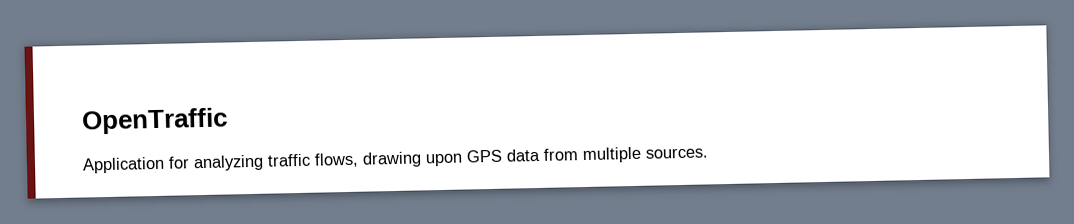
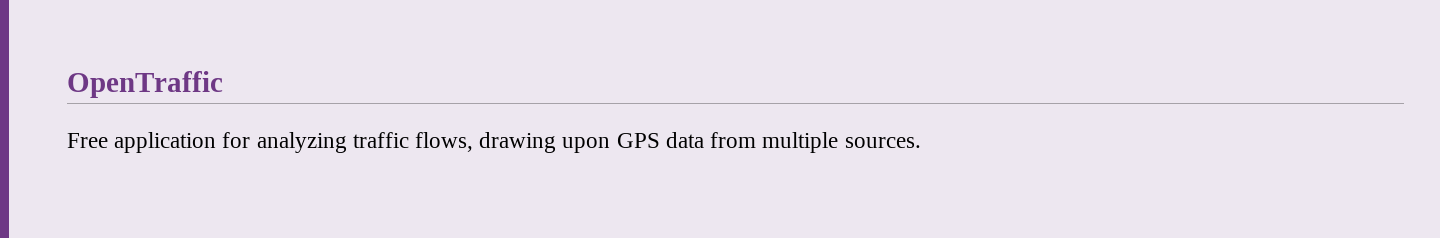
[82,156,165,174] Application -> [67,132,217,153] Free application

